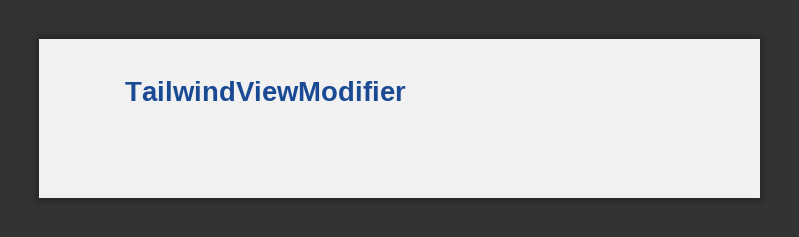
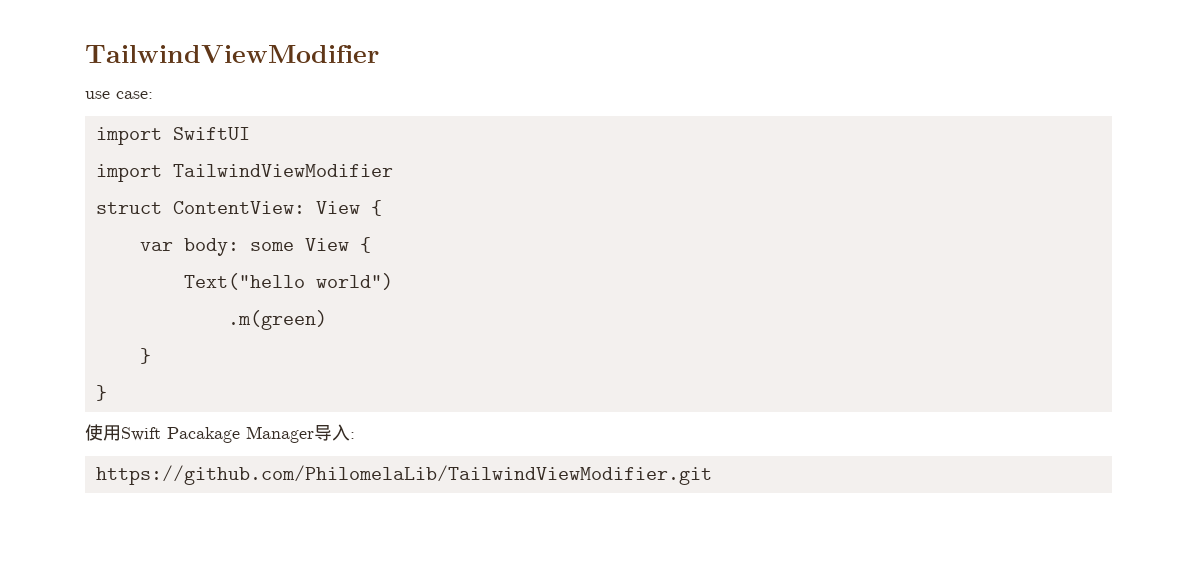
[125,81,406,101] TailwindViewModifier -> [85,45,379,63] [85,91,153,99] [95,127,250,145] [95,164,393,182] [95,200,382,216] [139,237,371,256] [183,273,393,290] [227,310,327,330] [139,348,151,364] [95,385,107,401] [85,424,355,443] [95,465,712,485] TailwindViewModifier // use case: // import SwiftUI // import TailwindViewModifier // struct ContentView: View { // var body: some View { // Text("hello world") // .m(green) // } // } // 使用Swift Pacakage Manager导入: // https://github.com/PhilomelaLib/TailwindViewModifier.git

